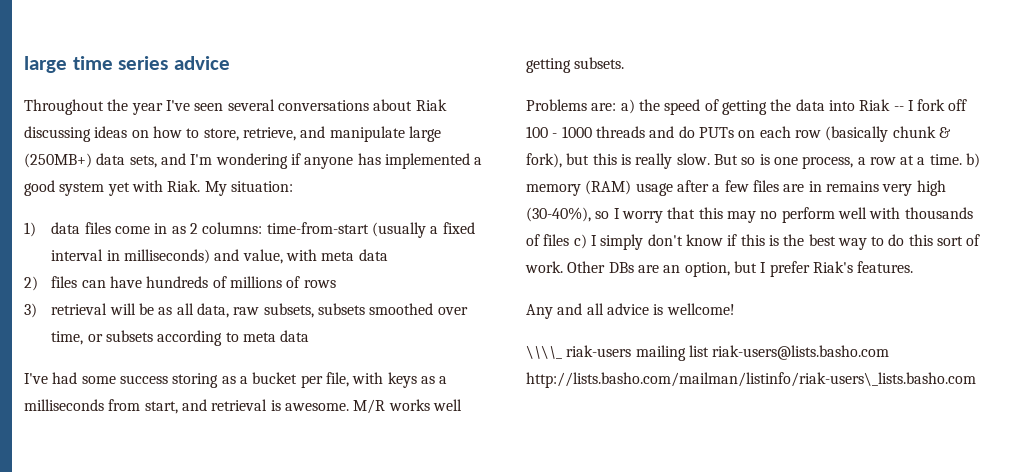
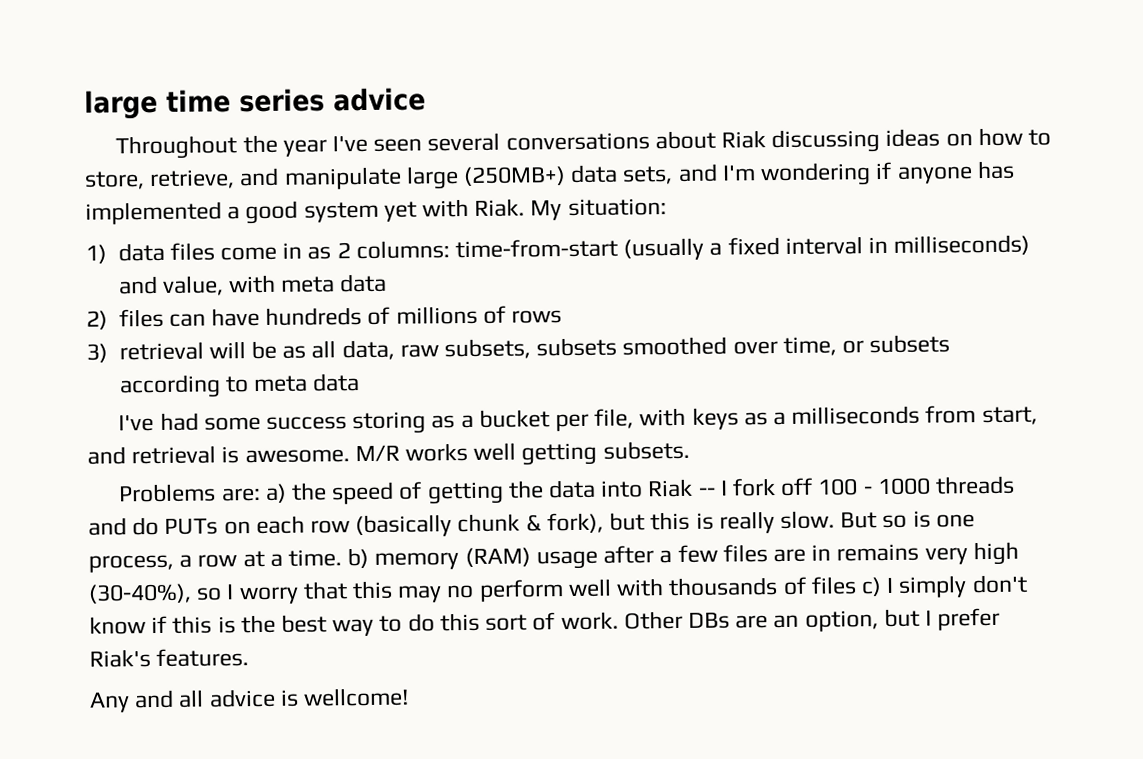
[526,345,890,361] [526,372,976,388] // \\\\_ riak-users mailing list riak-users@lists.basho.com http://lists.basho.com/mailman/listinfo/riak-users\_lists.basho.com -> (410, 697) none

